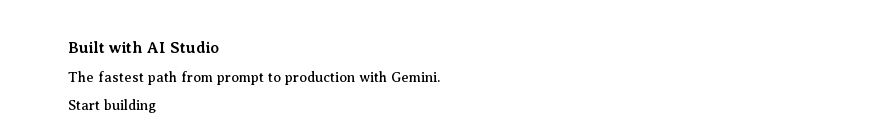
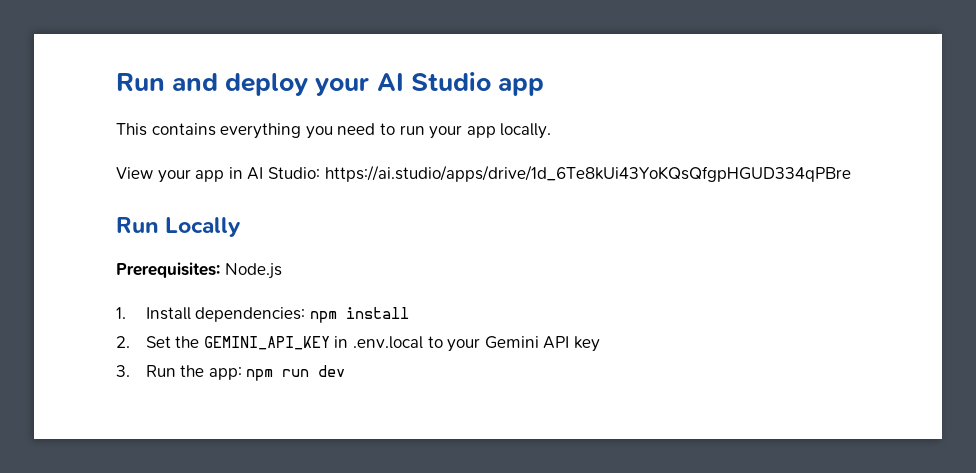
[68,41,219,53] [68,71,440,85] [68,99,156,113] Built with AI Studio // The fastest path from prompt to production with Gemini. // Start building -> [116,72,544,96] [116,123,552,139] [116,165,851,183] [116,217,242,237] [116,262,282,279] [116,307,409,323] [116,336,600,352] [116,365,346,381] Run and deploy your AI Studio app // This contains everything you need to run your app locally. // View your app in AI Studio: https://ai.studio/apps/drive/1d_6Te8kUi43YoKQsQfgpHGUD334qPBre // Run Locally // Prerequisites: Node.js // 1. Install dependencies: npm install // 2. Set the GEMINI_API_KEY in .env.local to your Gemini API key // 3. Run the app: npm run dev

